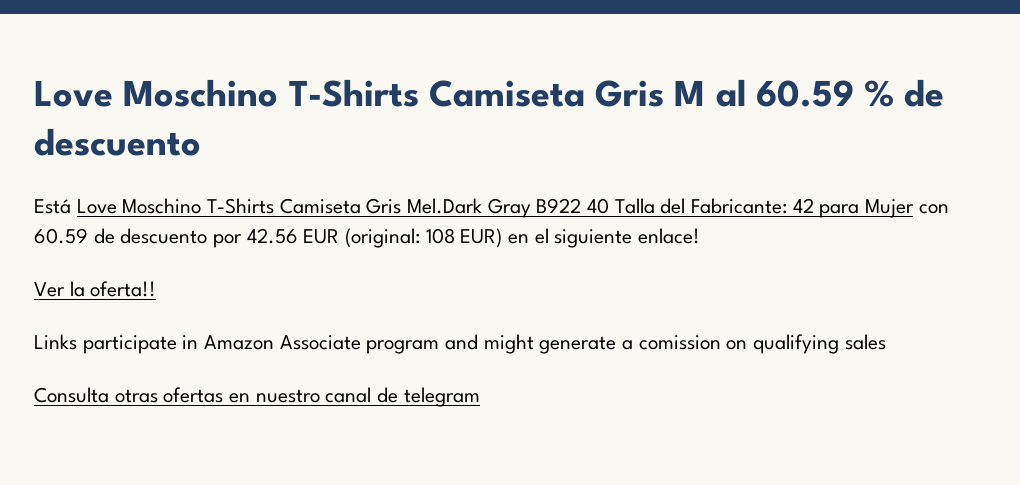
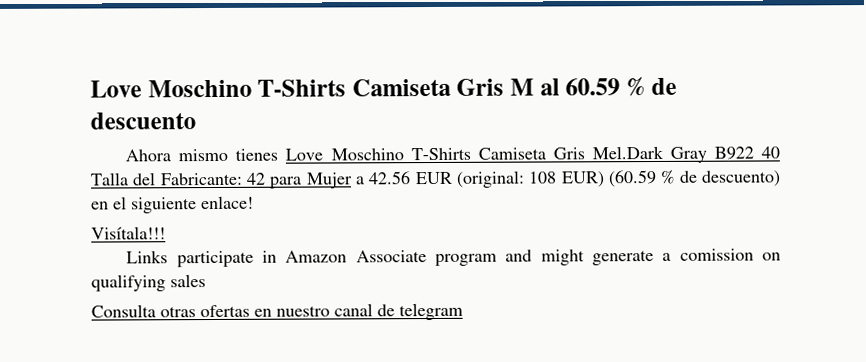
[34,199,71,214] Está -> [125,148,279,162] Ahora mismo tienes
[918,204,949,214] [34,228,243,248] con 60.59 de descuento por -> [355,176,366,185] a
(503, 238) none -> [608,169,782,188] (60.59 % de descuento)
[34,281,157,297] Ver la oferta!! -> [91,226,166,240] Visítala!!!

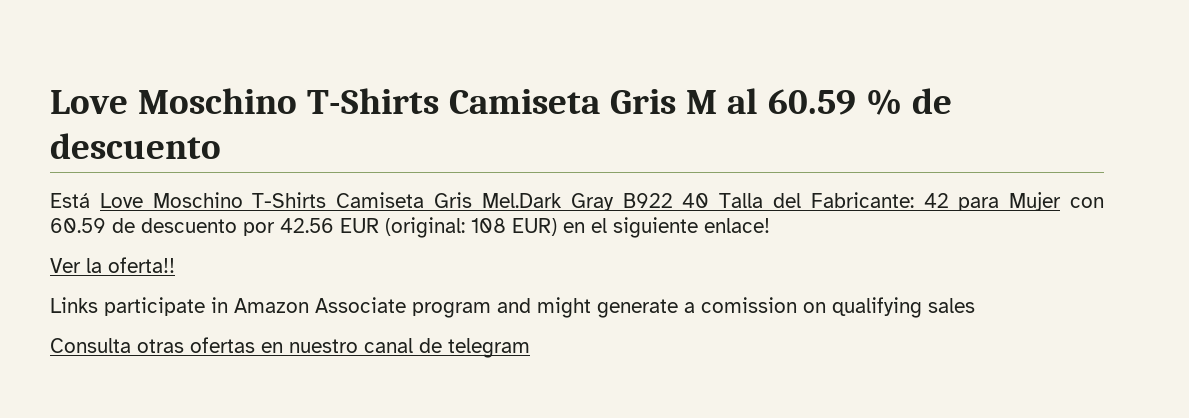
[125,148,279,162] Ahora mismo tienes -> [50,193,90,208] Está
[355,176,366,185] a -> [1070,197,1104,208] [50,218,275,236] con 60.59 de descuento por
[608,169,782,188] (60.59 % de descuento) -> (557, 227) none
[91,226,166,240] Visítala!!! -> [50,257,175,273] Ver la oferta!!

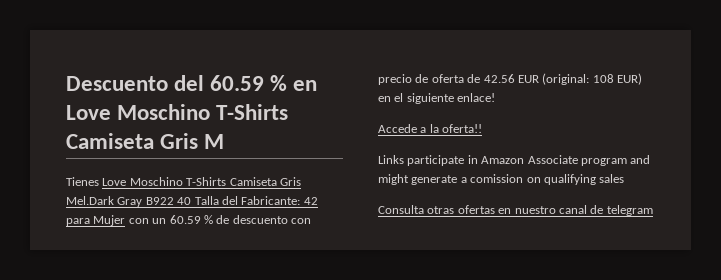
(50, 102) none -> [66,75,318,91] Descuento del 60.59 % en
[726,88,952,115] [50,133,221,159] [50,193,90,208] al 60.59 % de descuento // Está -> [66,177,99,186] // Tienes
[50,218,275,236] 60.59 de descuento por -> [152,215,311,224] [378,74,481,85] un 60.59 % de descuento con precio de oferta de
[50,258,81,273] Ver -> [378,124,427,133] Accede a

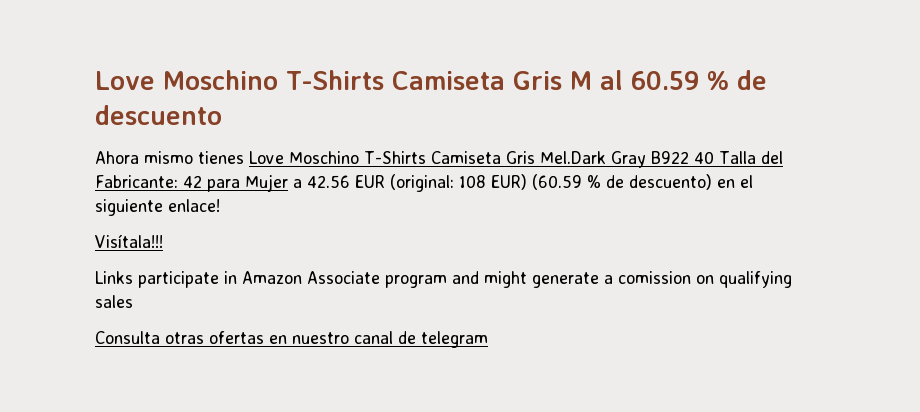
[66,75,318,91] Descuento del 60.59 % en -> (95, 80) none
[66,177,99,186] // Tienes -> [599,70,767,90] [95,105,222,125] [95,151,244,164] al 60.59 % de descuento // Ahora mismo tienes
[128,215,311,224] [378,74,481,85] con un 60.59 % de descuento con precio de oferta de -> [293,179,302,188] a
(642, 79) none -> [532,174,712,190] (60.59 % de descuento)
[378,124,483,133] Accede a la oferta!! -> [95,234,163,248] Visítala!!!

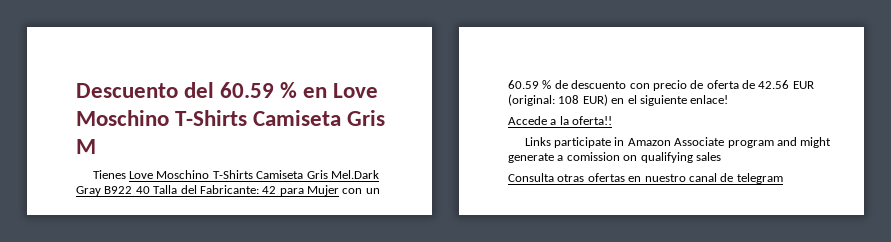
(95, 80) none -> [76,82,328,98] Descuento del 60.59 % en
[599,70,767,90] [95,105,222,125] [95,151,244,164] al 60.59 % de descuento // Ahora mismo tienes -> [92,170,126,179] // Tienes
[293,179,302,188] a -> [342,188,380,194] [508,80,755,91] con un 60.59 % de descuento con precio de oferta de
[532,174,712,190] (60.59 % de descuento) -> (608, 100) none
[95,234,163,248] Visítala!!! -> [508,116,613,125] Accede a la oferta!!

